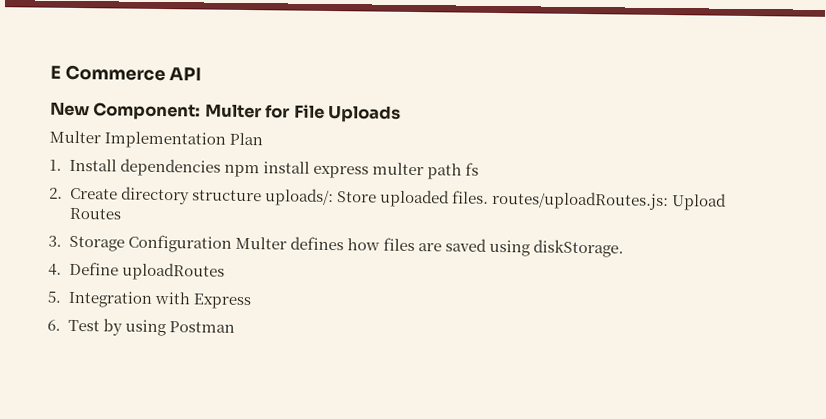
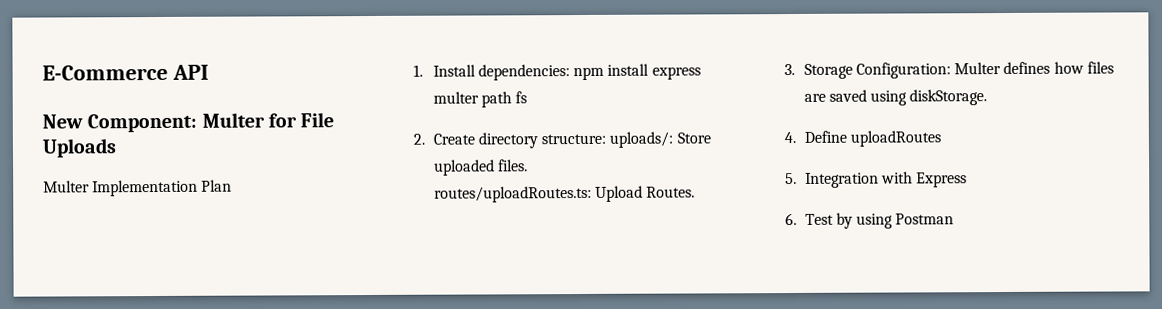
[50,64,166,82] E Commerce -> [42,64,168,81] E-Commerce
[120,158,222,177] dependencies -> [478,64,571,81] dependencies:
[191,189,262,202] structure -> [541,133,607,145] structure:
[491,190,727,211] [68,207,121,220] routes/uploadRoutes.js: Upload Routes -> [433,185,696,203] // routes/uploadRoutes.ts: Upload Routes.
[127,234,232,253] Configuration -> [856,62,952,79] Configuration:

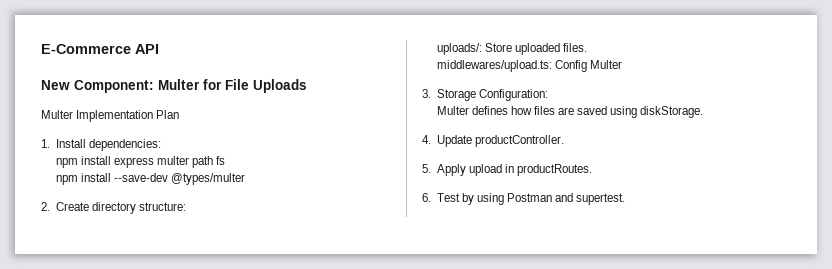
(571, 72) none -> (161, 145) //
(528, 97) none -> [55,173,245,185] // npm install --save-dev @types/multer
(607, 139) none -> (186, 206) //
[433,185,696,203] routes/uploadRoutes.ts: Upload Routes. -> [436,60,622,72] middlewares/upload.ts: Config Multer
(952, 70) none -> (548, 95) //
[803,130,942,147] Define uploadRoutes -> [436,135,564,147] Update productController.
[804,171,968,188] Integration with Express -> [436,164,593,176] Apply upload in productRoutes.
(955, 219) none -> [555,193,626,205] and supertest.

